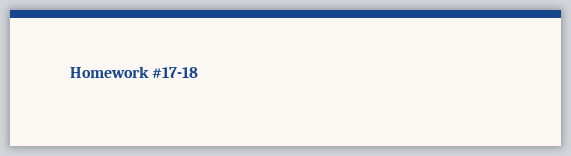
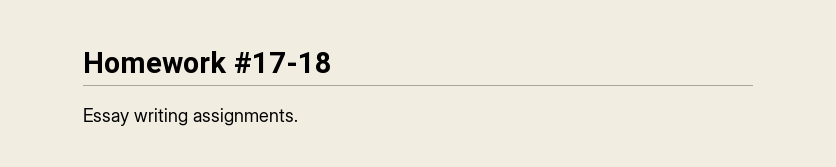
(199, 72) none -> [83,108,298,126] // Essay writing assignments.

